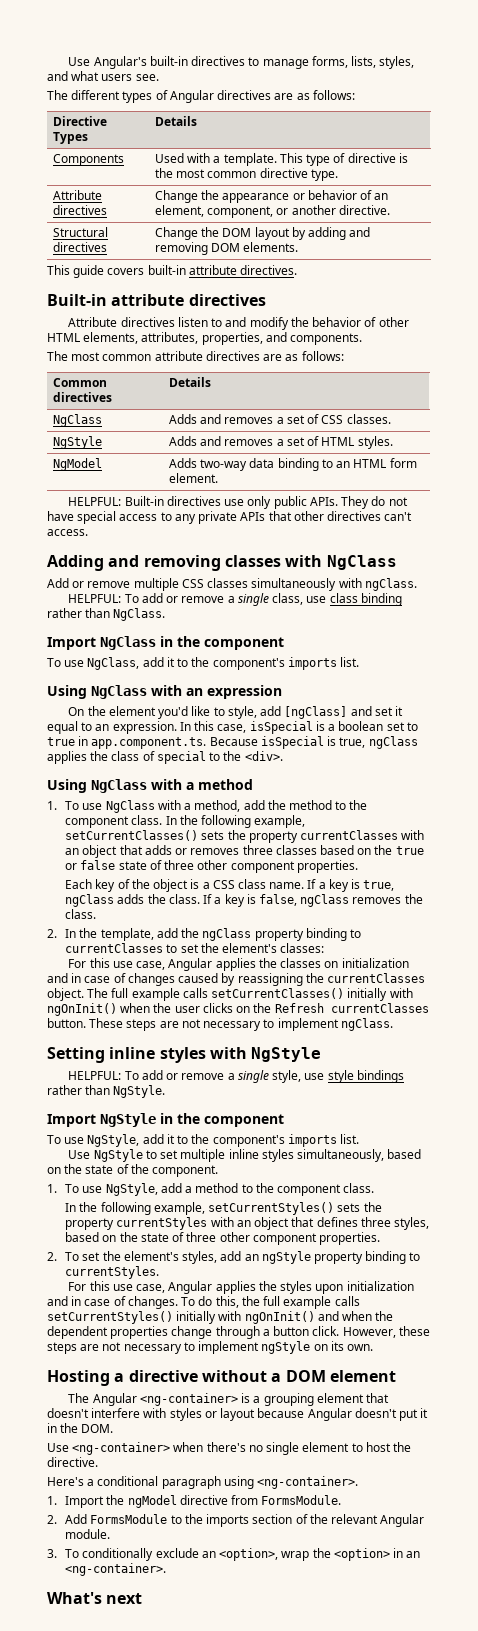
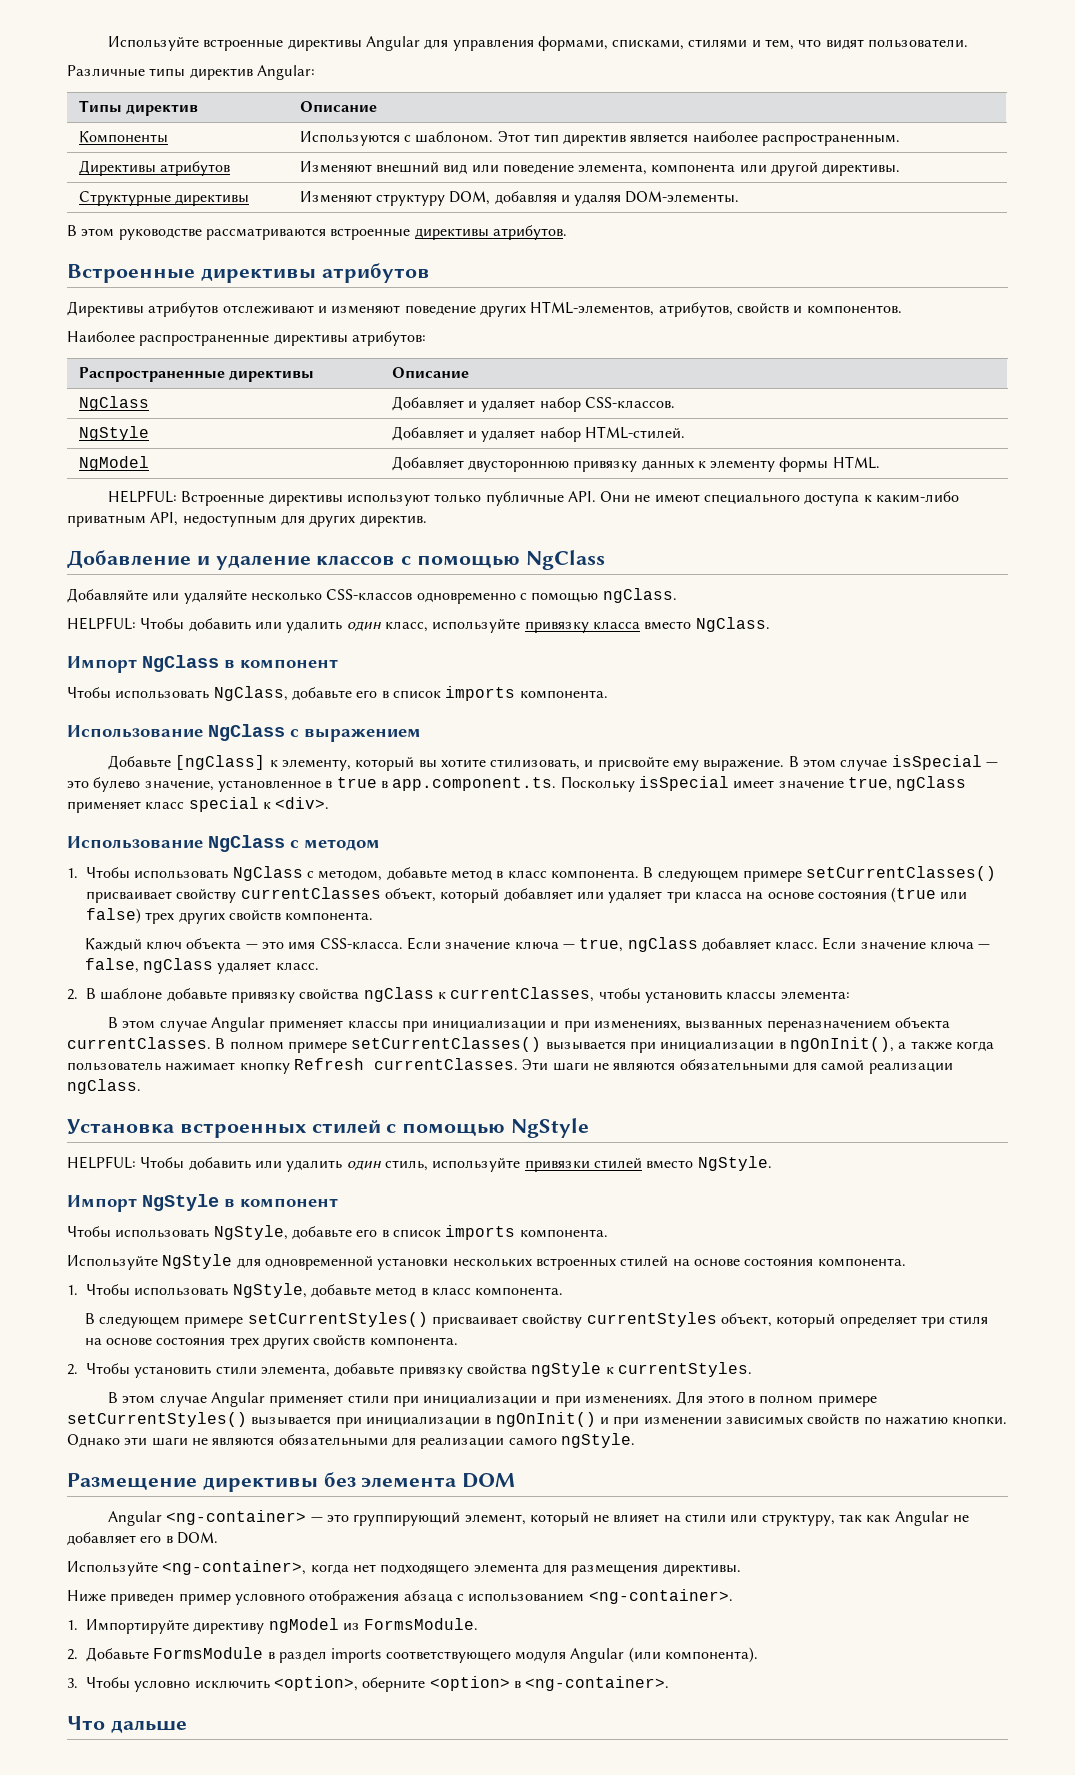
[68,56,415,69] [47,71,159,81] [47,90,355,103] [52,116,107,126] [52,132,88,144] [154,116,197,126] [52,154,124,166] [154,153,408,166] [154,168,338,181] [52,190,102,200] [52,205,107,215] [154,190,389,203] [154,205,390,218] [52,227,108,237] [52,242,107,252] [154,227,371,240] [154,242,299,255] [47,265,298,278] [47,294,266,306] [68,317,409,330] [47,332,363,345] [47,351,344,361] [52,378,107,387] [52,392,112,402] [168,377,211,387] [52,414,102,427] [168,414,391,424] [52,436,102,449] [168,436,393,449] [52,458,102,471] [168,458,417,471] [168,473,218,483] [68,496,408,509] [47,511,413,524] [47,529,88,536] [47,555,397,571] [47,578,417,591] [68,593,402,606] [47,608,166,621] [47,636,284,650] [47,657,360,670] [47,685,282,699] [68,706,404,719] [47,721,418,734] [47,736,418,749] [47,751,283,764] [47,779,253,793] [47,800,368,813] [65,815,306,828] [65,830,425,843] [65,845,424,858] [65,860,358,873] [65,879,395,892] [65,894,423,907] [65,909,97,919] [47,928,361,941] [65,943,325,953] [68,958,409,971] [47,973,426,986] [47,988,413,1001] [47,1003,429,1016] [47,1018,393,1031] [47,1047,322,1063] [68,1070,404,1083] [47,1085,166,1098] [47,1113,284,1127] [47,1134,360,1147] [68,1149,422,1162] [47,1164,219,1177] [47,1183,375,1196] [65,1202,382,1215] [65,1217,429,1230] [65,1232,380,1245] [47,1251,421,1264] [65,1266,160,1279] [68,1281,414,1294] [47,1296,360,1309] [47,1311,394,1324] [47,1326,430,1339] [47,1341,374,1354] [47,1370,396,1386] [68,1393,390,1406] [47,1408,429,1421] [47,1423,114,1433] [47,1442,412,1455] [47,1457,98,1467] [47,1476,359,1489] [47,1495,342,1508] [47,1514,425,1527] [65,1529,111,1539] [47,1548,421,1561] [65,1563,167,1576] [47,1592,143,1604] Use Angular's built-in directives to manage forms, lists, styles, and what users see. // The different types of Angular directives are as follows: // Directive Types | Details // Components | Used with a template. This type of directive is the most common directive type. // Attribute directives | Change the appearance or behavior of an element, component, or another directive. // Structural directives | Change the DOM layout by adding and removing DOM elements. // This guide covers built-in attribute directives. // Built-in attribute directives // Attribute directives listen to and modify the behavior of other HTML elements, attributes, properties, and components. // The most common attribute directives are as follows: // Common directives | Details // NgClass | Adds and removes a set of CSS classes. // NgStyle | Adds and removes a set of HTML styles. // NgModel | Adds two-way data binding to an HTML form element. // HELPFUL: Built-in directives use only public APIs. They do not have special access to any private APIs that other directives can't access. // Adding and removing classes with NgClass // Add or remove multiple CSS classes simultaneously with ngClass. // HELPFUL: To add or remove a single class, use class binding rather than NgClass. // Import NgClass in the component // To use NgClass, add it to the component's imports list. // Using NgClass with an expression // On the element you'd like to style, add [ngClass] and set it equal to an expression. In this case, isSpecial is a boolean set to true in app.component.ts. Because isSpecial is true, ngClass applies the class of special to the <div>. // Using NgClass with a method // 1. To use NgClass with a method, add the method to the component class. In the following example, setCurrentClasses() sets the property currentClasses with an object that adds or removes three classes based on the true or false state of three other component properties. // Each key of the object is a CSS class name. If a key is true, ngClass adds the class. If a key is false, ngClass removes the class. // 2. In the template, add the ngClass property binding to currentClasses to set the element's classes: // For this use case, Angular applies the classes on initialization and in case of changes caused by reassigning the currentClasses object. The full example calls setCurrentClasses() initially with ngOnInit() when the user clicks on the Refresh currentClasses button. These steps are not necessary to implement ngClass. // Setting inline styles with NgStyle // HELPFUL: To add or remove a single style, use style bindings rather than NgStyle. // Import NgStyle in the component // To use NgStyle, add it to the component's imports list. // Use NgStyle to set multiple inline styles simultaneously, based on the state of the component. // 1. To use NgStyle, add a method to the component class. // In the following example, setCurrentStyles() sets the property currentStyles with an object that defines three styles, based on the state of three other component properties. // 2. To set the element's styles, add an ngStyle property binding to currentStyles. // For this use case, Angular applies the styles upon initialization and in case of changes. To do this, the full example calls setCurrentStyles() initially with ngOnInit() and when the dependent properties change through a button click. However, these steps are not necessary to implement ngStyle on its own. // Hosting a directive without a DOM element // The Angular <ng-container> is a grouping element that doesn't interfere with styles or layout because Angular doesn't put it in the DOM. // Use <ng-container> when there's no single element to host the directive. // Here's a conditional paragraph using <ng-container>. // 1. Import the ngModel directive from FormsModule. // 2. Add FormsModule to the imports section of the relevant Angular module. // 3. To conditionally exclude an <option>, wrap the <option> in an <ng-container>. // What's next -> [107,36,969,51] [67,65,315,80] [78,100,198,116] [299,101,377,112] [78,131,168,143] [299,131,901,146] [78,160,230,176] [299,161,901,176] [78,191,249,206] [299,191,740,206] [67,225,567,240] [67,263,430,283] [67,301,902,317] [67,331,426,346] [78,367,314,382] [391,367,469,378] [78,396,149,411] [391,396,675,412] [78,426,149,441] [391,426,685,442] [78,456,149,471] [391,456,880,472] [107,490,960,506] [67,512,427,527] [67,550,605,570] [67,588,677,604] [67,617,770,633] [67,655,338,673] [67,686,608,701] [67,724,421,742] [107,755,999,771] [67,776,967,792] [67,797,330,813] [67,835,380,852] [67,866,997,882] [86,887,968,903] [86,908,374,924] [84,937,991,952] [84,958,319,974] [67,987,850,1003] [107,1017,951,1032] [67,1037,994,1053] [67,1058,953,1074] [67,1079,141,1094] [67,1118,590,1138] [67,1156,772,1172] [67,1194,338,1212] [67,1225,608,1240] [67,1254,906,1270] [67,1283,564,1298] [84,1312,989,1328] [84,1335,458,1349] [67,1362,752,1378] [107,1391,877,1407] [67,1412,1008,1428] [67,1433,635,1449] [67,1472,516,1492] [107,1510,970,1526] [67,1532,218,1546] [67,1560,741,1576] [67,1589,733,1605] [67,1618,479,1634] [67,1647,758,1663] [67,1676,670,1692] [67,1716,187,1733] Используйте встроенные директивы Angular для управления формами, списками, стилями и тем, что видят пользователи. // Различные типы директив Angular: // Типы директив | Описание // Компоненты | Используются с шаблоном. Этот тип директив является наиболее распространенным. // Директивы атрибутов | Изменяют внешний вид или поведение элемента, компонента или другой директивы. // Структурные директивы | Изменяют структуру DOM, добавляя и удаляя DOM-элементы. // В этом руководстве рассматриваются встроенные директивы атрибутов. // Встроенные директивы атрибутов // Директивы атрибутов отслеживают и изменяют поведение других HTML-элементов, атрибутов, свойств и компонентов. // Наиболее распространенные директивы атрибутов: // Распространенные директивы | Описание // NgClass | Добавляет и удаляет набор CSS-классов. // NgStyle | Добавляет и удаляет набор HTML-стилей. // NgModel | Добавляет двустороннюю привязку данных к элементу формы HTML. // HELPFUL: Встроенные директивы используют только публичные API. Они не имеют специального доступа к каким-либо приватным API, недоступным для других директив. // Добавление и удаление классов с помощью NgClass // Добавляйте или удаляйте несколько CSS-классов одновременно с помощью ngClass. // HELPFUL: Чтобы добавить или удалить один класс, используйте привязку класса вместо NgClass. // Импорт NgClass в компонент // Чтобы использовать NgClass, добавьте его в список imports компонента. // Использование NgClass с выражением // Добавьте [ngClass] к элементу, который вы хотите стилизовать, и присвойте ему выражение. В этом случае isSpecial — это булево значение, установленное в true в app.component.ts. Поскольку isSpecial имеет значение true, ngClass применяет класс special к <div>. // Использование NgClass с методом // 1. Чтобы использовать NgClass с методом, добавьте метод в класс компонента. В следующем примере setCurrentClasses() присваивает свойству currentClasses объект, который добавляет или удаляет три класса на основе состояния (true или false) трех других свойств компонента. // Каждый ключ объекта — это имя CSS-класса. Если значение ключа — true, ngClass добавляет класс. Если значение ключа — false, ngClass удаляет класс. // 2. В шаблоне добавьте привязку свойства ngClass к currentClasses, чтобы установить классы элемента: // В этом случае Angular применяет классы при инициализации и при изменениях, вызванных переназначением объекта currentClasses. В полном примере setCurrentClasses() вызывается при инициализации в ngOnInit(), а также когда пользователь нажимает кнопку Refresh currentClasses. Эти шаги не являются обязательными для самой реализации ngClass. // Установка встроенных стилей с помощью NgStyle // HELPFUL: Чтобы добавить или удалить один стиль, используйте привязки стилей вместо NgStyle. // Импорт NgStyle в компонент // Чтобы использовать NgStyle, добавьте его в список imports компонента. // Используйте NgStyle для одновременной установки нескольких встроенных стилей на основе состояния компонента. // 1. Чтобы использовать NgStyle, добавьте метод в класс компонента. // В следующем примере setCurrentStyles() присваивает свойству currentStyles объект, который определяет три стиля на основе состояния трех других свойств компонента. // 2. Чтобы установить стили элемента, добавьте привязку свойства ngStyle к currentStyles. // В этом случае Angular применяет стили при инициализации и при изменениях. Для этого в полном примере setCurrentStyles() вызывается при инициализации в ngOnInit() и при изменении зависимых свойств по нажатию кнопки. Однако эти шаги не являются обязательными для реализации самого ngStyle. // Размещение директивы без элемента DOM // Angular <ng-container> — это группирующий элемент, который не влияет на стили или структуру, так как Angular не добавляет его в DOM. // Используйте <ng-container>, когда нет подходящего элемента для размещения директивы. // Ниже приведен пример условного отображения абзаца с использованием <ng-container>. // 1. Импортируйте директиву ngModel из FormsModule. // 2. Добавьте FormsModule в раздел imports соответствующего модуля Angular (или компонента). // 3. Чтобы условно исключить <option>, оберните <option> в <ng-container>. // Что дальше

